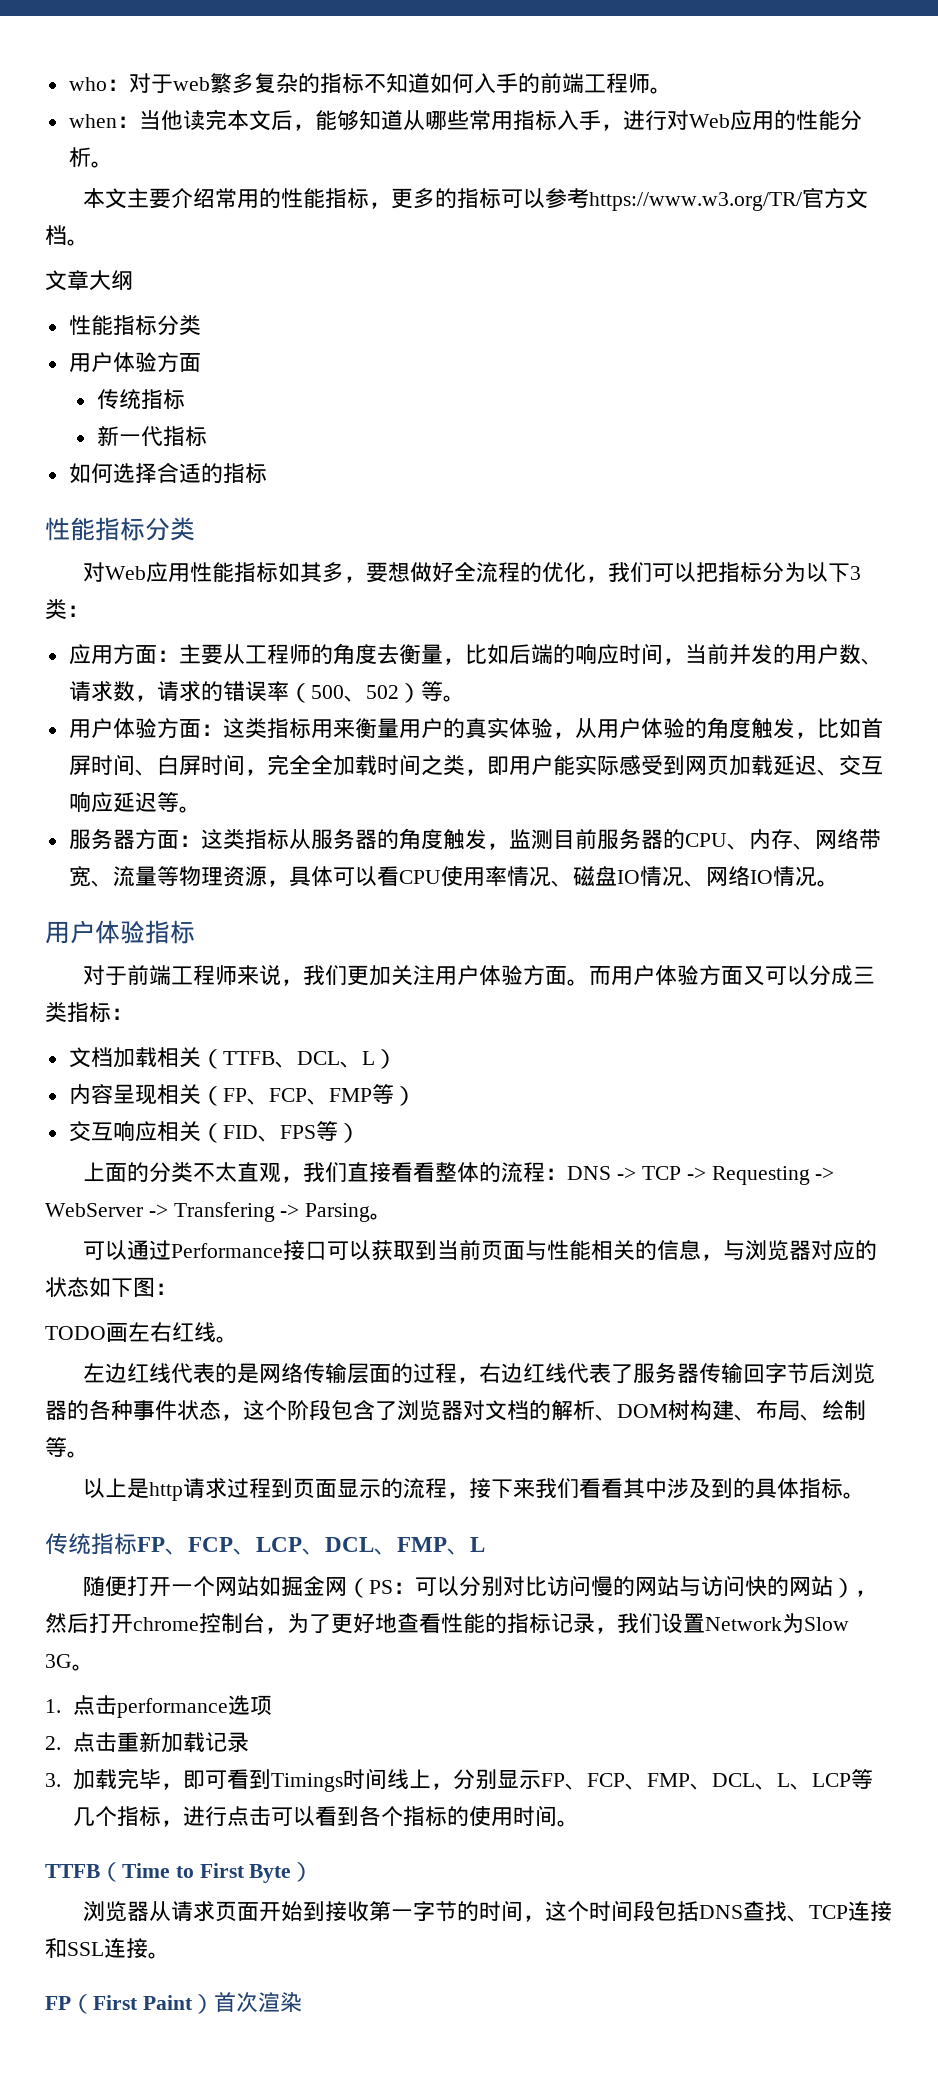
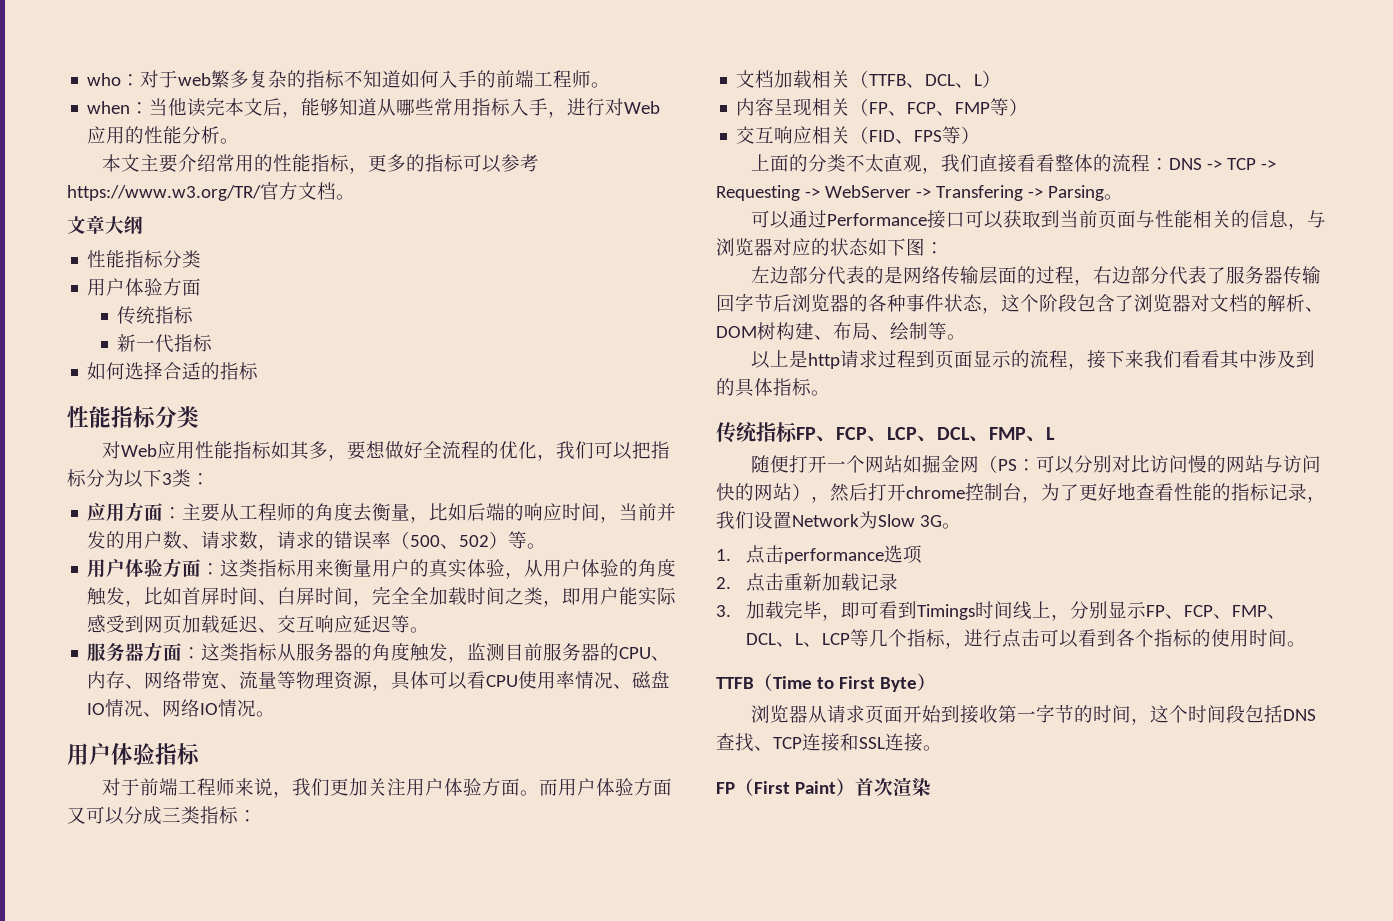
[45,1322,238,1343] // TODO画左右红线。 -> (944, 248) none
[127,1363,172,1384] 红线 -> [788,266,827,284] 部分
[523,1363,568,1384] 红线 -> [1130,266,1169,284] 部分

